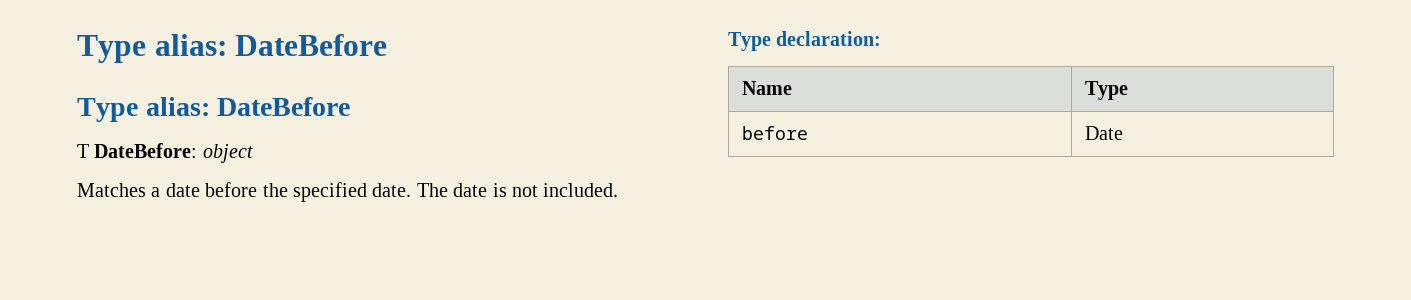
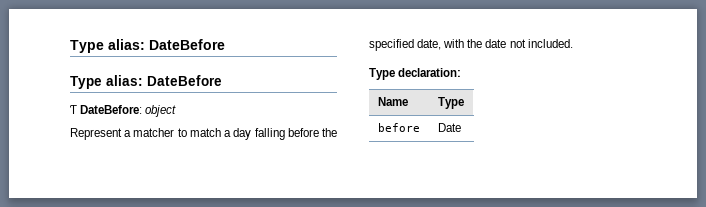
[77,182,507,202] Matches a date before the specified date. The date is -> [70,128,338,140] [369,39,507,51] Represent a matcher to match a day falling before the specified date, with the date

